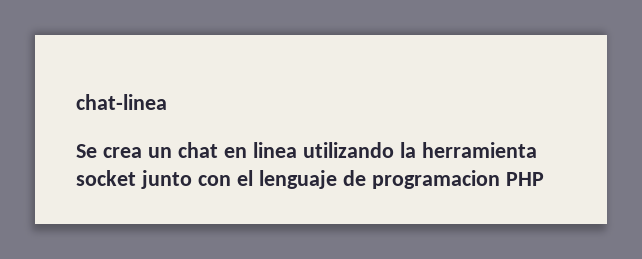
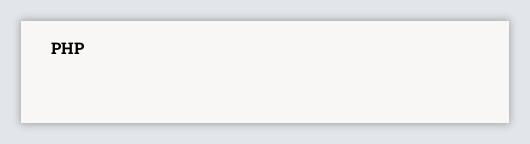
[76,94,167,110] [76,142,537,158] [76,170,500,189] chat-linea // Se crea un chat en linea utilizando la herramienta socket junto con el lenguaje de programacion -> (51, 48) none

